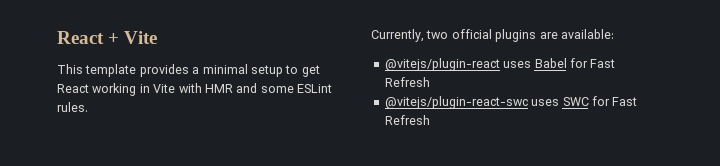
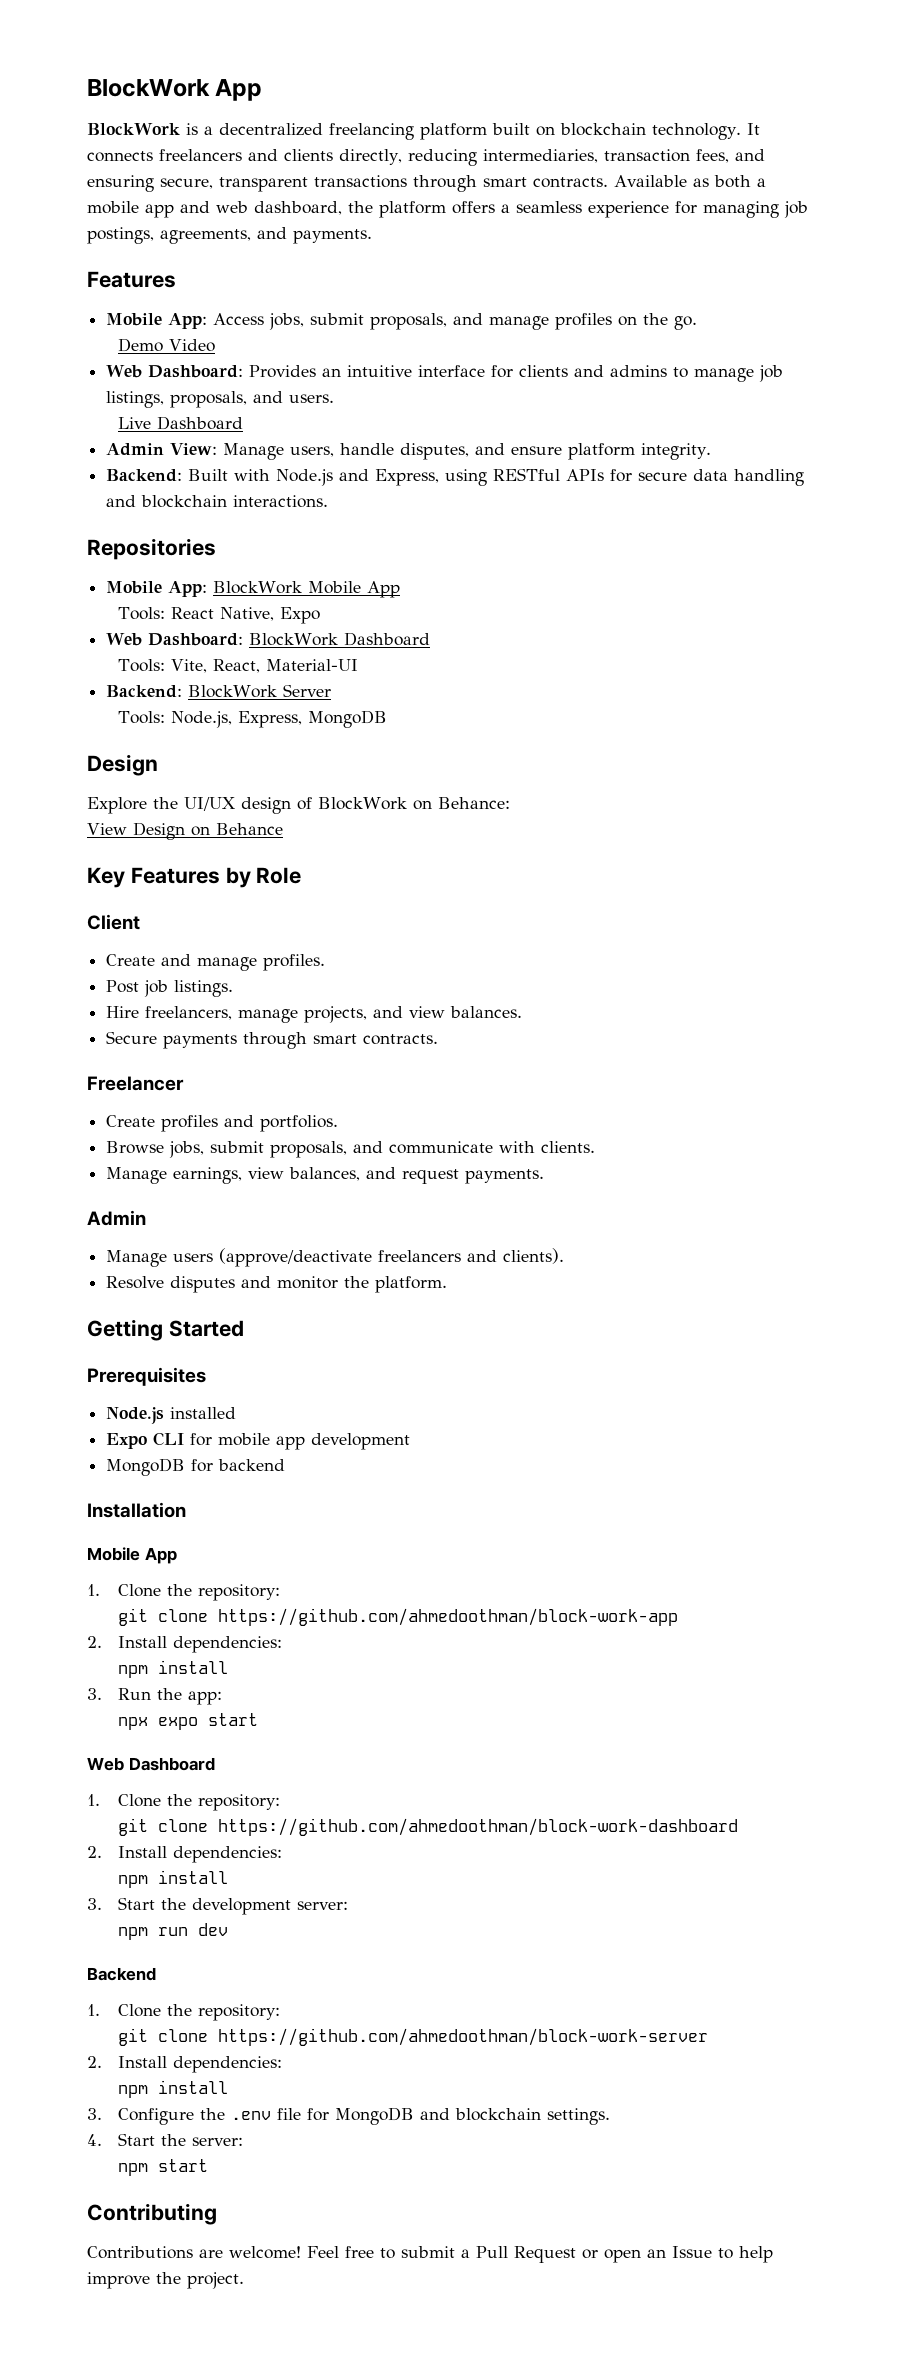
[57,31,158,44] [57,64,320,77] [57,83,332,96] [57,102,88,112] [371,29,614,42] [384,58,616,71] [384,77,430,87] [384,96,638,109] [384,115,430,125] React + Vite // This template provides a minimal setup to get React working in Vite with HMR and some ESLint rules. // Currently, two official plugins are available: // @vitejs/plugin-react uses Babel for Fast Refresh // @vitejs/plugin-react-swc uses SWC for Fast Refresh -> [87,79,263,101] [87,123,760,140] [87,149,765,166] [87,175,766,192] [87,201,808,218] [87,227,372,244] [87,271,176,288] [106,313,698,330] [117,338,215,352] [106,365,784,382] [106,391,335,408] [117,416,243,430] [106,443,712,460] [106,468,805,486] [106,495,329,508] [87,538,216,560] [106,581,401,598] [117,607,320,624] [106,632,431,646] [117,659,358,673] [106,684,332,698] [117,710,387,728] [87,754,158,776] [87,797,510,814] [87,822,283,840] [87,867,302,888] [87,914,140,930] [106,954,326,971] [106,980,234,997] [106,1006,523,1023] [106,1031,439,1049] [87,1076,184,1091] [106,1115,339,1132] [106,1141,596,1158] [106,1167,545,1184] [87,1210,146,1226] [106,1248,565,1267] [106,1276,448,1293] [87,1319,244,1341] [87,1367,206,1386] [106,1407,237,1424] [106,1432,411,1450] [106,1458,286,1476] [87,1502,186,1518] [87,1547,177,1564] [87,1584,280,1601] [117,1608,678,1626] [87,1636,282,1653] [117,1660,228,1678] [87,1688,222,1705] [117,1713,258,1730] [87,1757,215,1771] [87,1794,280,1811] [117,1818,738,1836] [87,1846,282,1863] [117,1870,228,1888] [87,1897,348,1915] [117,1923,228,1940] [87,1967,156,1981] [87,2004,280,2021] [117,2028,708,2046] [87,2056,282,2073] [117,2080,228,2098] [87,2107,610,2125] [87,2133,243,2146] [117,2159,208,2176] [87,2203,217,2225] [87,2246,773,2263] [87,2272,244,2289] BlockWork App // BlockWork is a decentralized freelancing platform built on blockchain technology. It connects freelancers and clients directly, reducing intermediaries, transaction fees, and ensuring secure, transparent transactions through smart contracts. Available as both a mobile app and web dashboard, the platform offers a seamless experience for managing job postings, agreements, and payments. // Features // Mobile App: Access jobs, submit proposals, and manage profiles on the go. // Demo Video // Web Dashboard: Provides an intuitive interface for clients and admins to manage job listings, proposals, and users. // Live Dashboard // Admin View: Manage users, handle disputes, and ensure platform integrity. // Backend: Built with Node.js and Express, using RESTful APIs for secure data handling and blockchain interactions. // Repositories // Mobile App: BlockWork Mobile App // Tools: React Native, Expo // Web Dashboard: BlockWork Dashboard // Tools: Vite, React, Material-UI // Backend: BlockWork Server // Tools: Node.js, Express, MongoDB // Design // Explore the UI/UX design of BlockWork on Behance: // View Design on Behance // Key Features by Role // Client // Create and manage profiles. // Post job listings. // Hire freelancers, manage projects, and view balances. // Secure payments through smart contracts. // Freelancer // Create profiles and portfolios. // Browse jobs, submit proposals, and communicate with clients. // Manage earnings, view balances, and request payments. // Admin // Manage users (approve/deactivate freelancers and clients). // Resolve disputes and monitor the platform. // Getting Started // Prerequisites // Node.js installed // Expo CLI for mobile app development // MongoDB for backend // Installation // Mobile App // 1. Clone the repository: // git clone https://github.com/ahmedoothman/block-work-app // 2. Install dependencies: // npm install // 3. Run the app: // npx expo start // Web Dashboard // 1. Clone the repository: // git clone https://github.com/ahmedoothman/block-work-dashboard // 2. Install dependencies: // npm install // 3. Start the development server: // npm run dev // Backend // 1. Clone the repository: // git clone https://github.com/ahmedoothman/block-work-server // 2. Install dependencies: // npm install // 3. Configure the .env file for MongoDB and blockchain settings. // 4. Start the server: // npm start // Contributing // Contributions are welcome! Feel free to submit a Pull Request or open an Issue to help improve the project.

